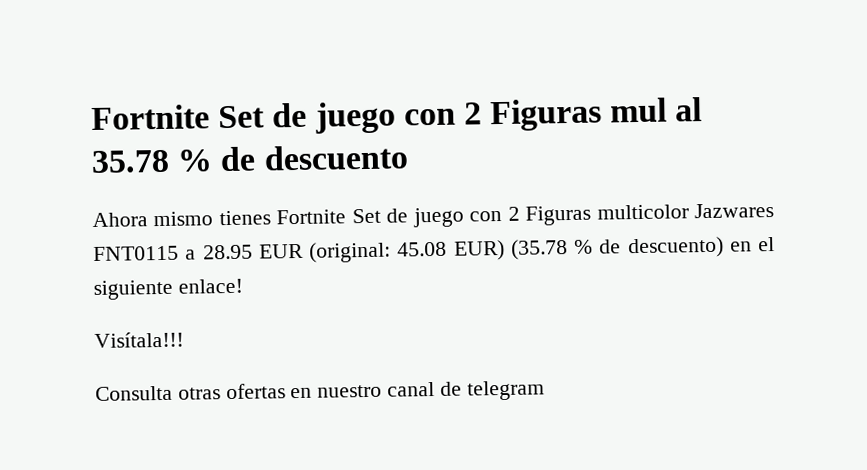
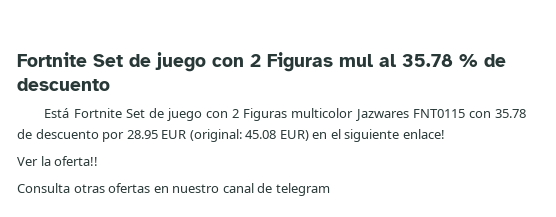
[92,210,271,227] Ahora mismo tienes -> [44,108,70,118] Está
[185,249,197,260] a -> [468,109,527,118] [17,129,125,142] con 35.78 de descuento por
[510,236,724,260] (35.78 % de descuento) -> (309, 135) none
[94,331,184,348] Visítala!!! -> [17,156,99,166] Ver la oferta!!

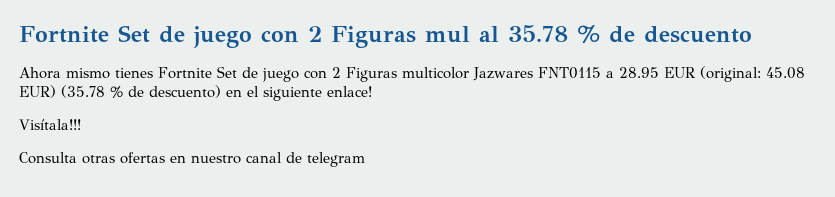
[44,108,70,118] Está -> [19,67,153,79] Ahora mismo tienes
[468,109,527,118] [17,129,125,142] con 35.78 de descuento por -> [606,71,614,78] a
(309, 135) none -> [61,85,221,98] (35.78 % de descuento)
[17,156,99,166] Ver la oferta!! -> [19,119,81,130] Visítala!!!

